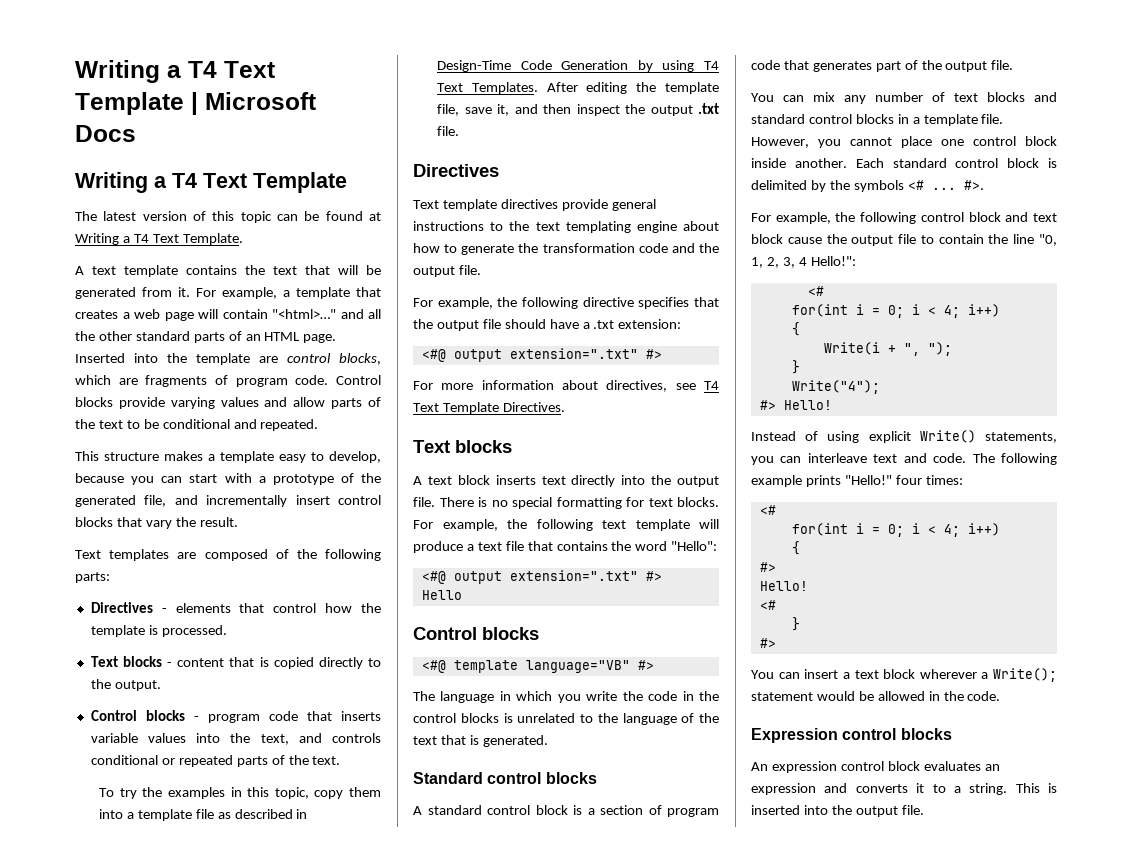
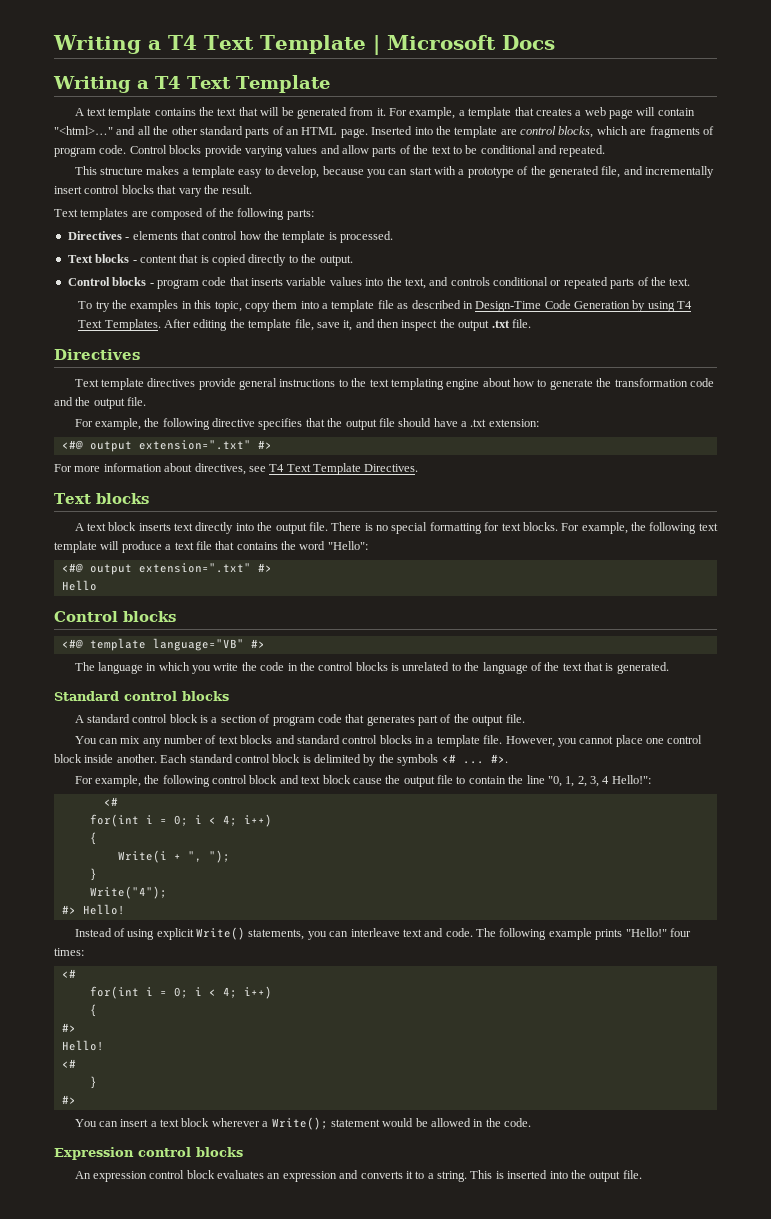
[75,211,382,223] [75,233,243,245] // The latest version of this topic can be found at Writing a T4 Text Template. -> (330, 84) none

